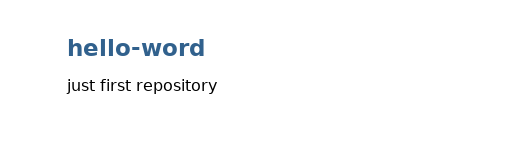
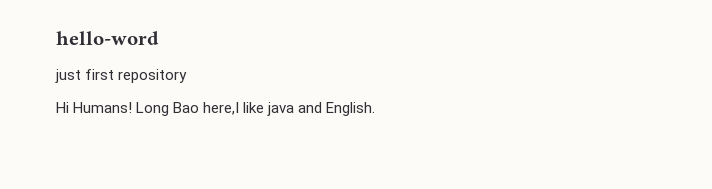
(217, 86) none -> [56,102,376,116] // Hi Humans! Long Bao here,I like java and English.

